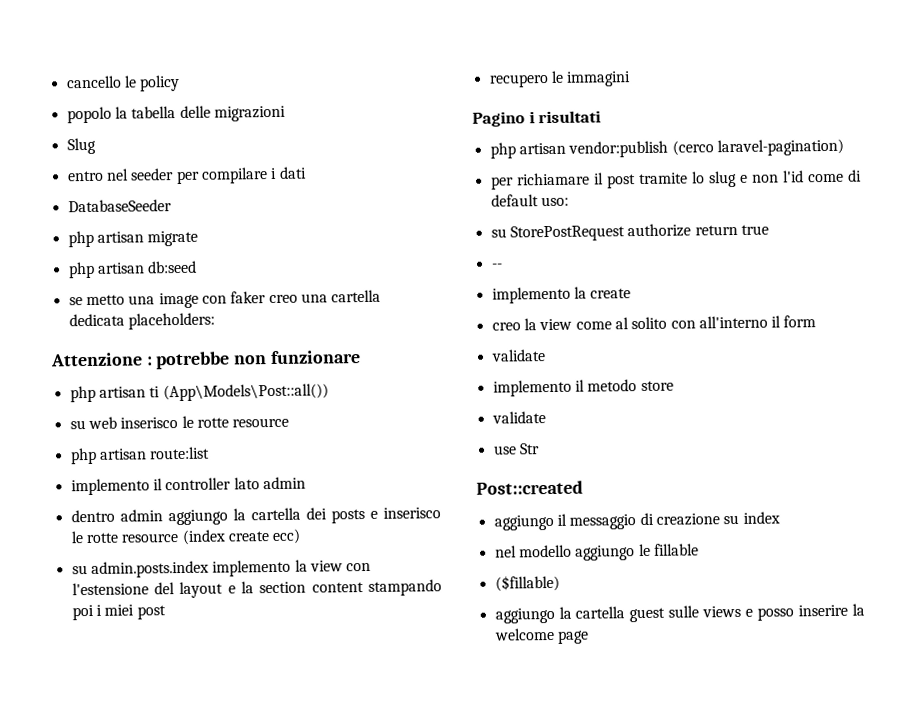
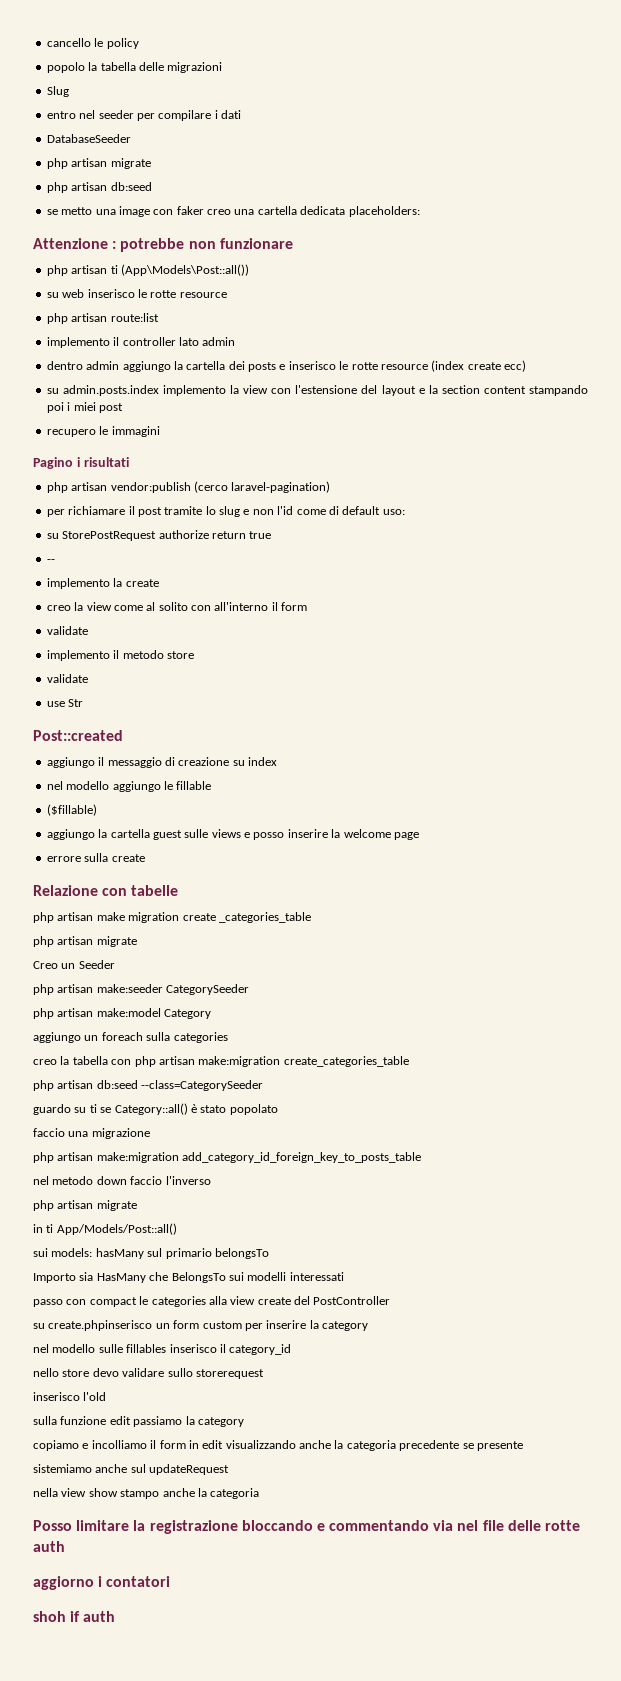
(589, 637) none -> [46,853,145,862] [33,885,179,896] [33,912,311,923] [33,936,137,947] [33,960,115,969] [33,984,250,995] [33,1008,212,1019] [33,1032,228,1043] [33,1056,409,1067] [33,1080,264,1091] [33,1103,278,1115] [33,1128,150,1139] [33,1152,422,1163] [33,1176,211,1185] [33,1200,137,1211] [33,1223,177,1235] [33,1248,269,1259] [33,1272,344,1283] [33,1296,391,1307] [33,1320,368,1331] [33,1344,292,1355] [33,1368,264,1379] [33,1392,107,1401] [33,1416,244,1427] [33,1440,523,1451] [33,1464,230,1475] [33,1488,260,1499] [33,1520,581,1534] [33,1541,65,1552] [33,1576,171,1590] [33,1611,116,1622] // errore sulla create // Relazione con tabelle // php artisan make migration create _categories_table // php artisan migrate // Creo un Seeder // php artisan make:seeder CategorySeeder // php artisan make:model Category // aggiungo un foreach sulla categories // creo la tabella con php artisan make:migration create_categories_table // php artisan db:seed --class=CategorySeeder // guardo su ti se Category::all() è stato popolato // faccio una migrazione // php artisan make:migration add_category_id_foreign_key_to_posts_table // nel metodo down faccio l'inverso // php artisan migrate // in ti App/Models/Post::all() // sui models: hasMany sul primario belongsTo // Importo sia HasMany che BelongsTo sui modelli interessati // passo con compact le categories alla view create del PostController // su create.phpinserisco un form custom per inserire la category // nel modello sulle fillables inserisco il category_id // nello store devo validare sullo storerequest // inserisco l'old // sulla funzione edit passiamo la category // copiamo e incolliamo il form in edit visualizzando anche la categoria precedente se presente // sistemiamo anche sul updateRequest // nella view show stampo anche la categoria // Posso limitare la registrazione bloccando e commentando via nel file delle rotte auth // aggiorno i contatori // shoh if auth

